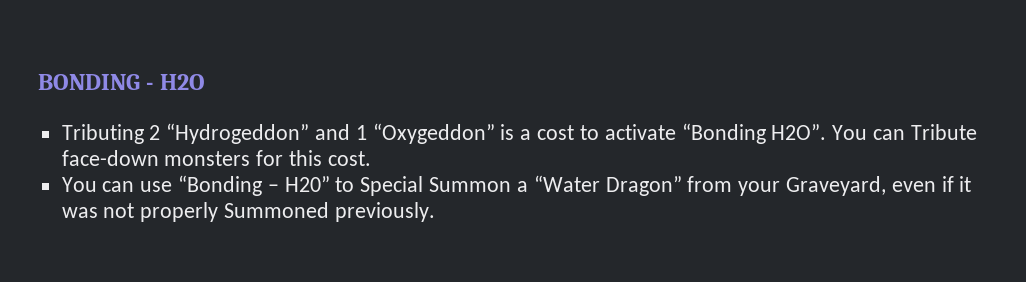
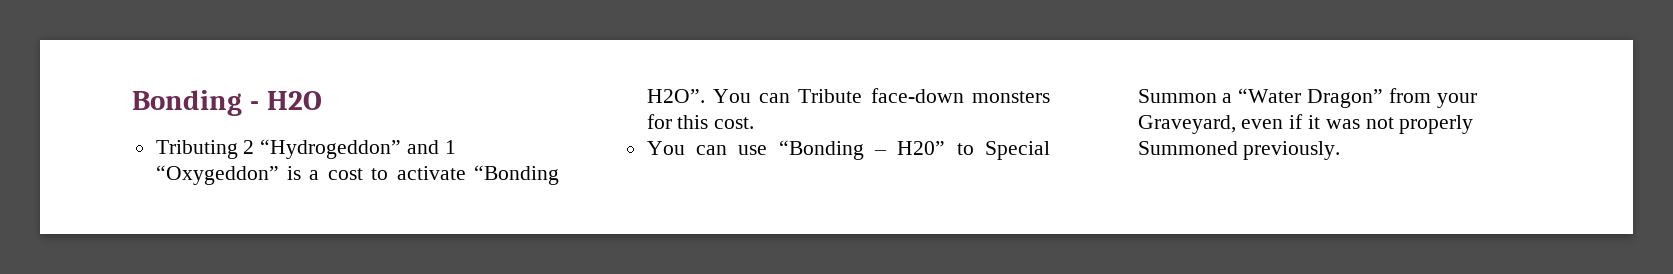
[38,74,140,90] BONDING -> [132,90,242,116] Bonding

